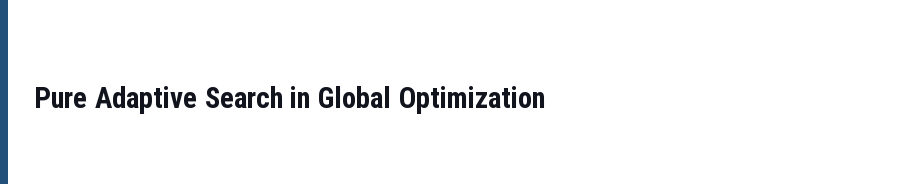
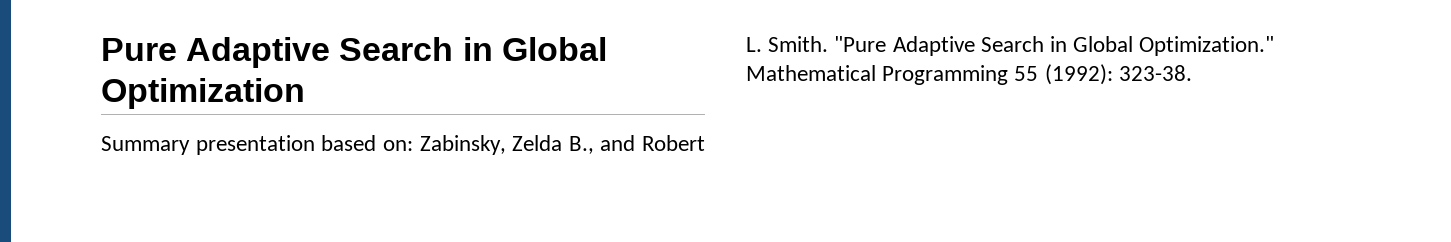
(546, 100) none -> [101,135,705,155] [746,36,1275,56] [746,64,1192,85] // Summary presentation based on: Zabinsky, Zelda B., and Robert L. Smith. "Pure Adaptive Search in Global Optimization." Mathematical Programming 55 (1992): 323-38.

